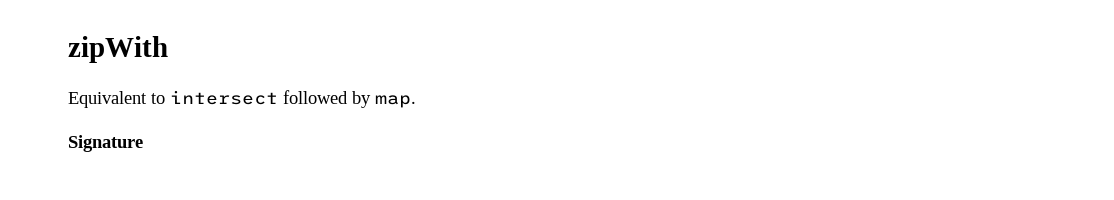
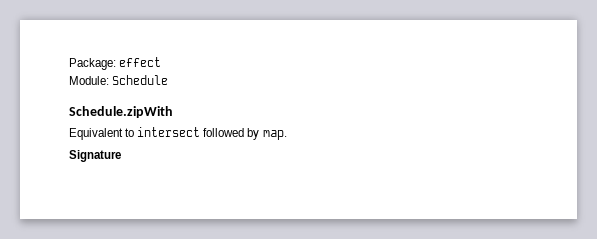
[68,36,168,63] zipWith -> [69,57,162,70] [69,75,169,85] [69,106,173,118] Package: effect // Module: Schedule // Schedule.zipWith

